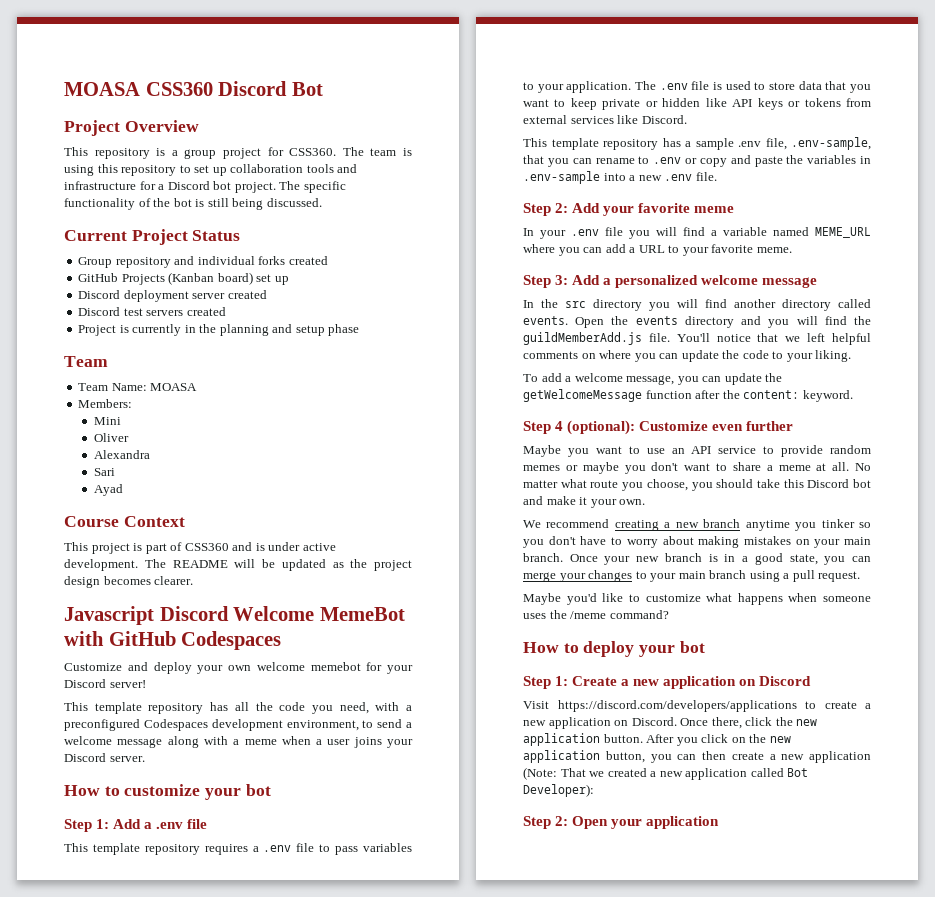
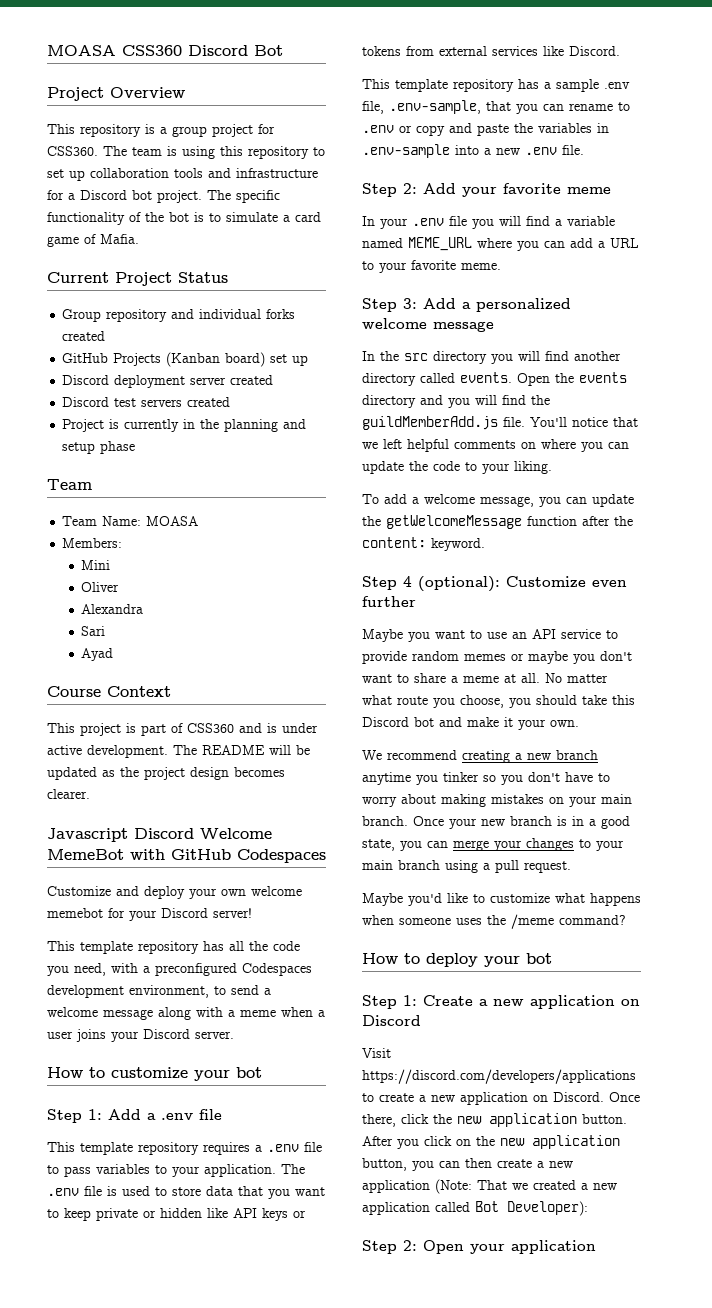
[207,198,322,210] still being discussed. -> [209,212,321,222] [47,234,139,247] to simulate a card game of Mafia.

